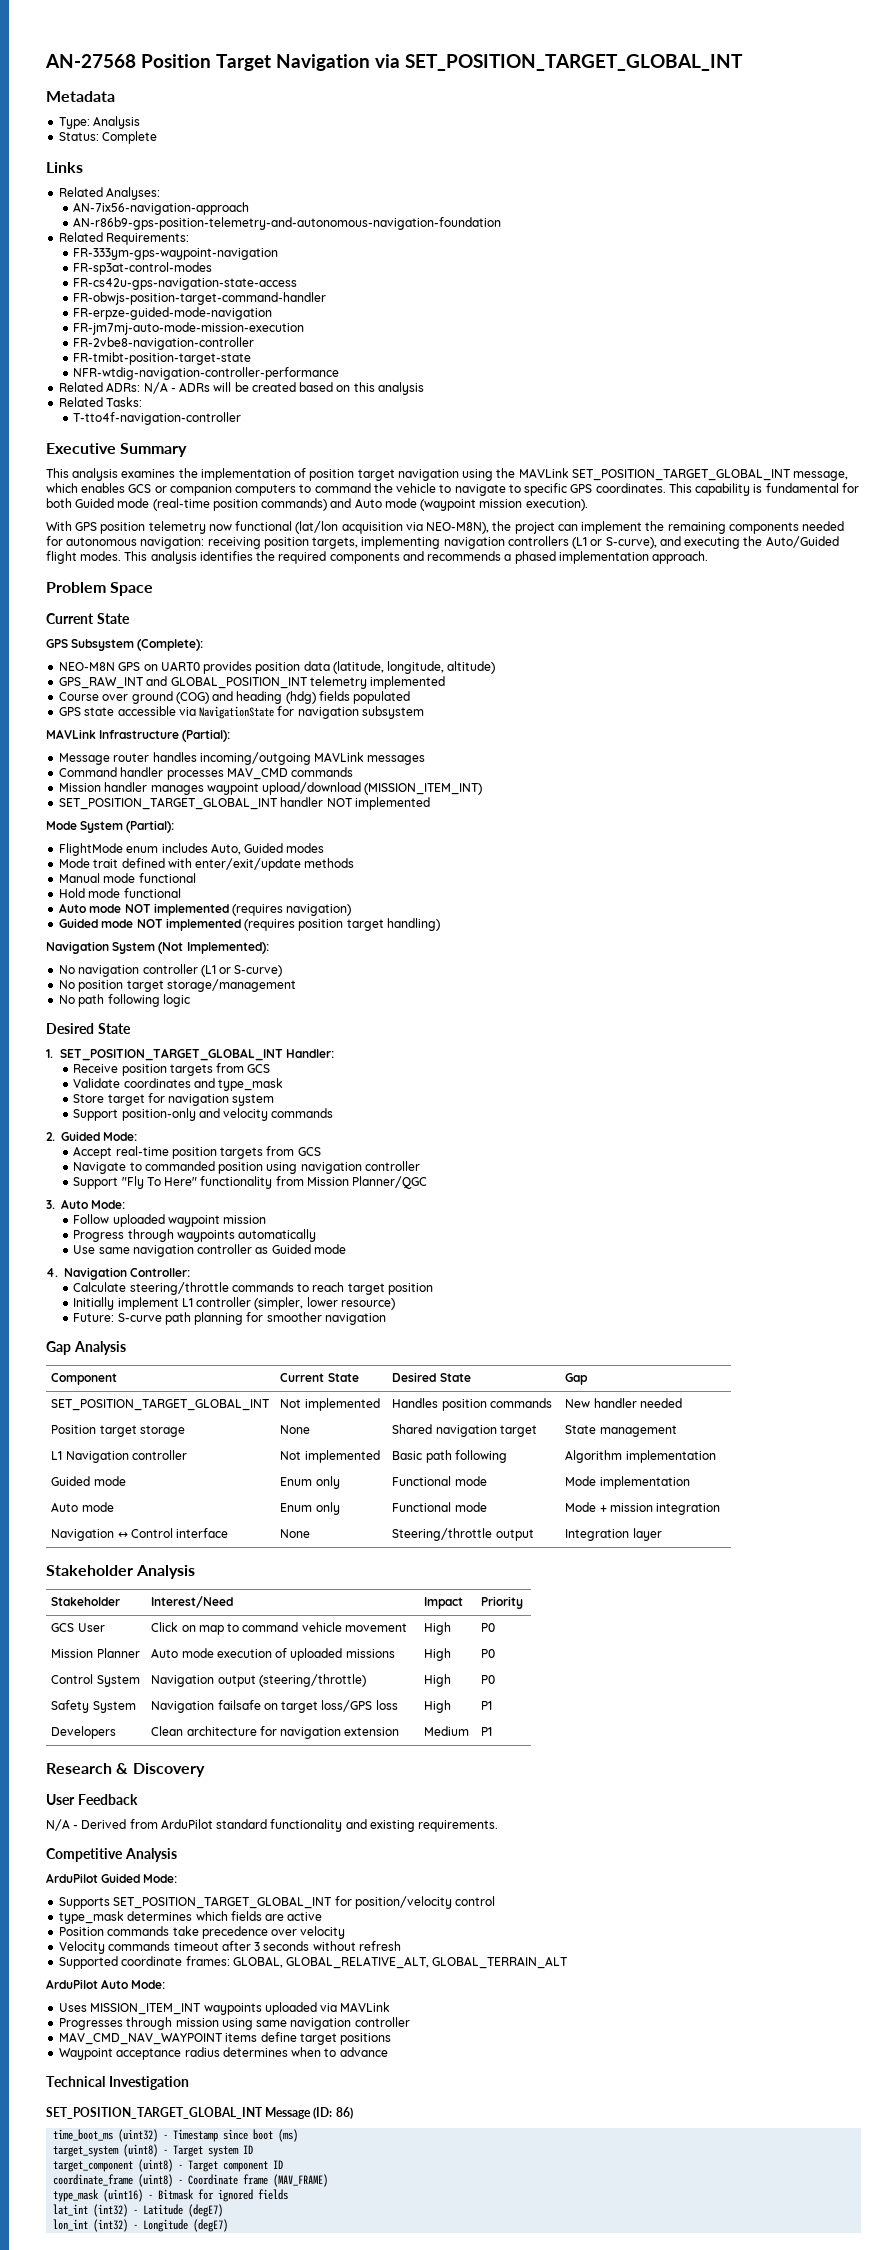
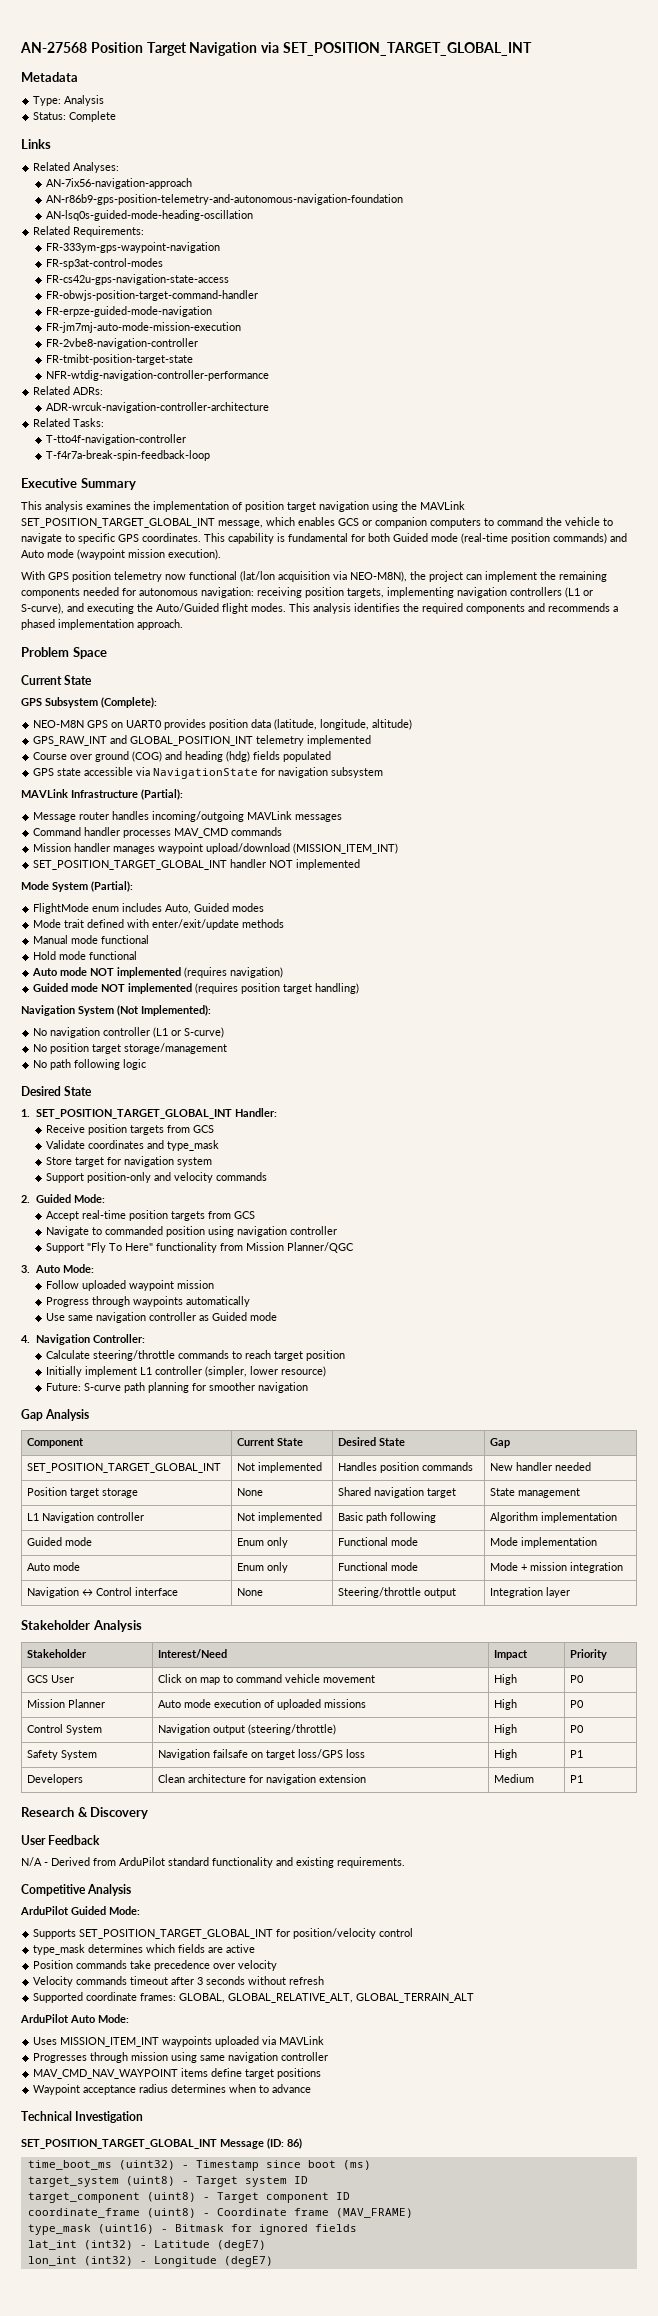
(502, 223) none -> [46,210,254,221] // AN-lsq0s-guided-mode-heading-oscillation
[143,382,424,395] N/A - ADRs will be created based on this analysis -> [46,402,270,413] // ADR-wrcuk-navigation-controller-architecture
(242, 418) none -> [46,450,211,461] // T-f4r7a-break-spin-feedback-loop

